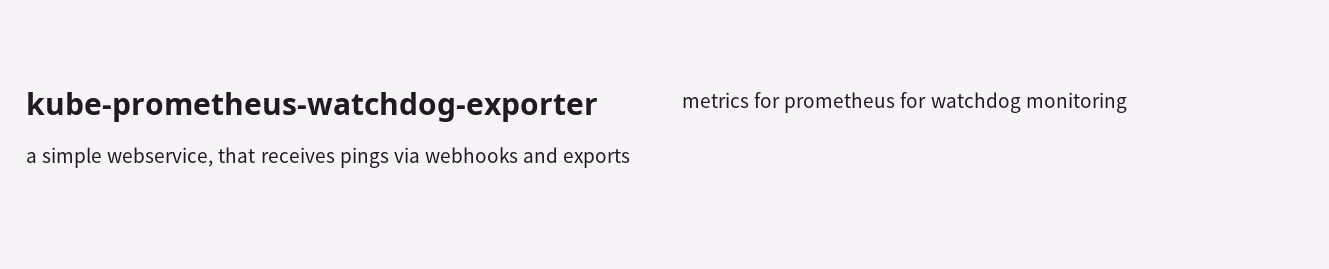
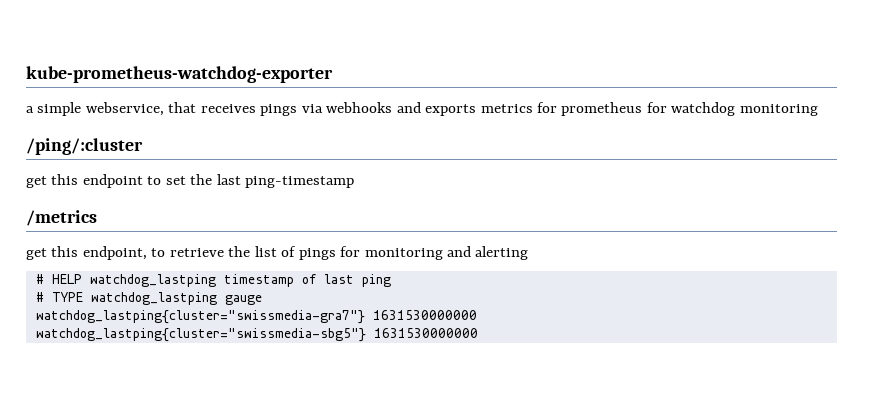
(1127, 102) none -> [26,138,143,155] [26,174,355,188] [26,210,97,226] [26,246,529,260] [35,274,391,287] [35,292,262,305] [35,310,477,324] [35,328,478,342] // /ping/:cluster // get this endpoint to set the last ping-timestamp // /metrics // get this endpoint, to retrieve the list of pings for monitoring and alerting // # HELP watchdog_lastping timestamp of last ping // # TYPE watchdog_lastping gauge // watchdog_lastping{cluster="swissmedia-gra7"} 1631530000000 // watchdog_lastping{cluster="swissmedia-sbg5"} 1631530000000

